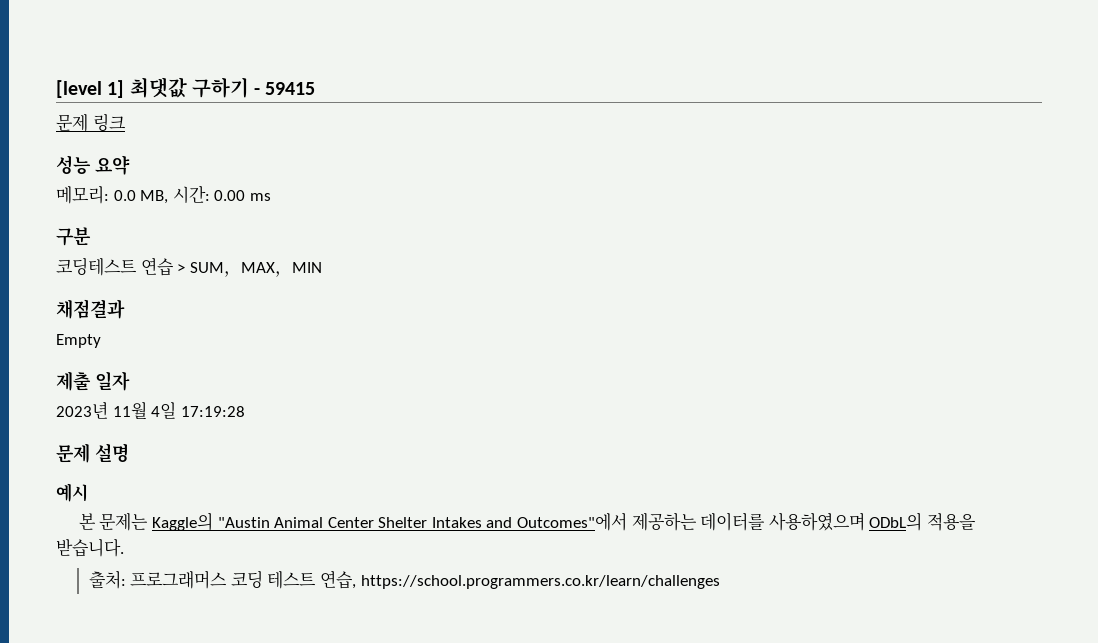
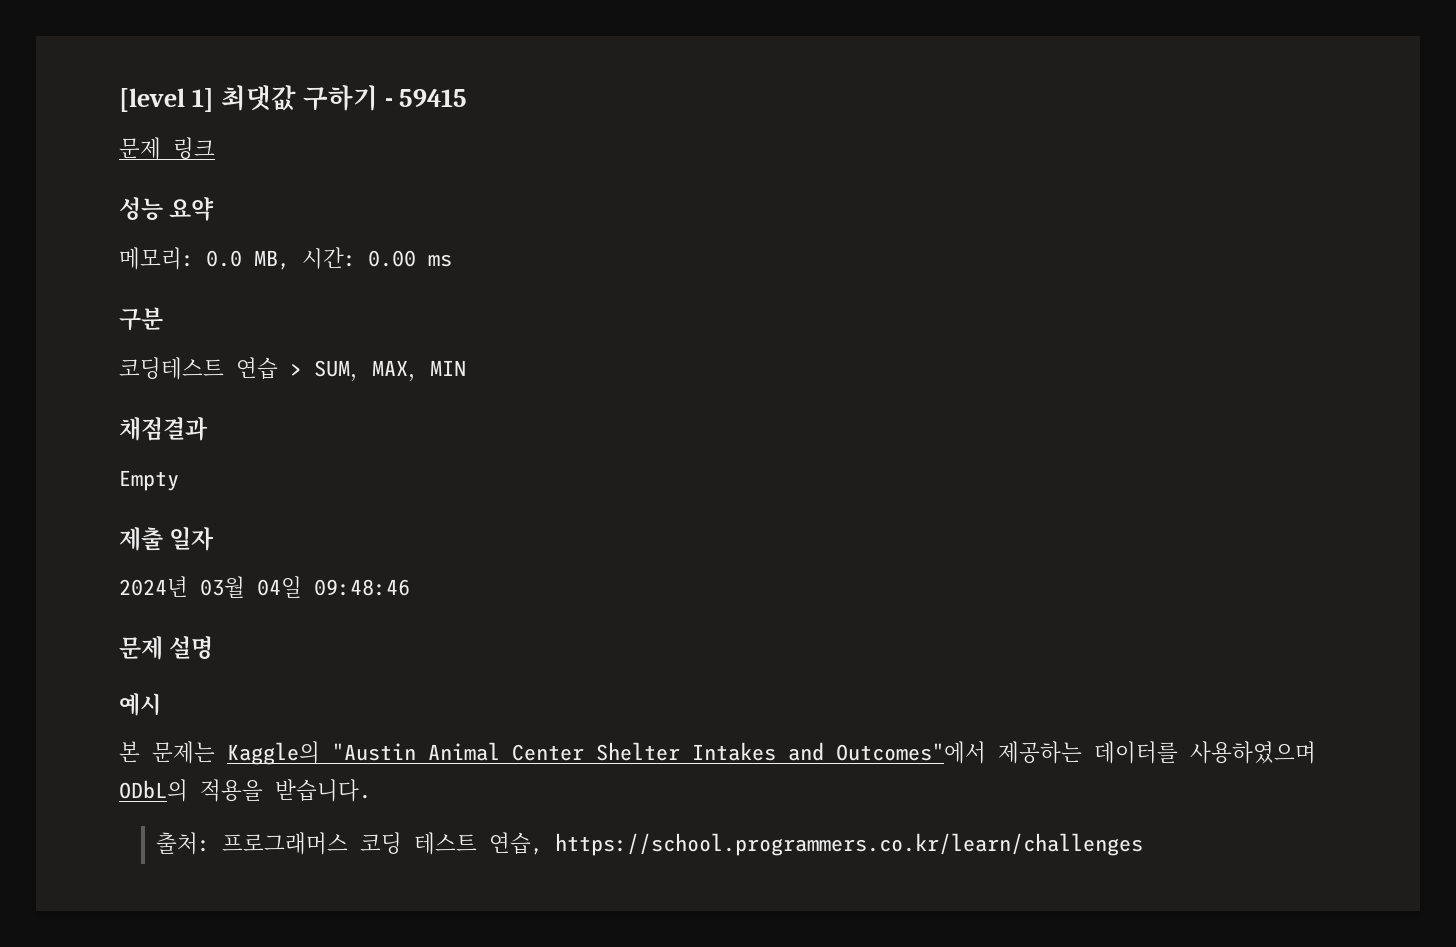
[56,402,245,419] 2023년 11월 4일 17:19:28 -> [119,576,410,598] 2024년 03월 04일 09:48:46

